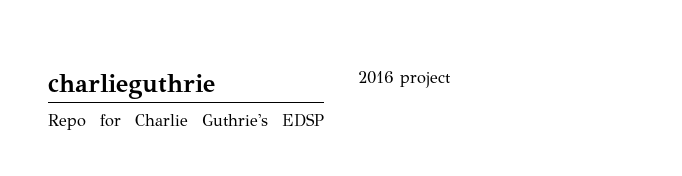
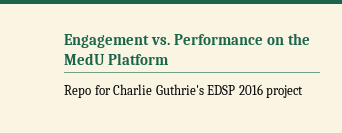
[48,74,215,99] charlieguthrie -> [64,33,311,48] [64,53,170,65] Engagement vs. Performance on the MedU Platform

